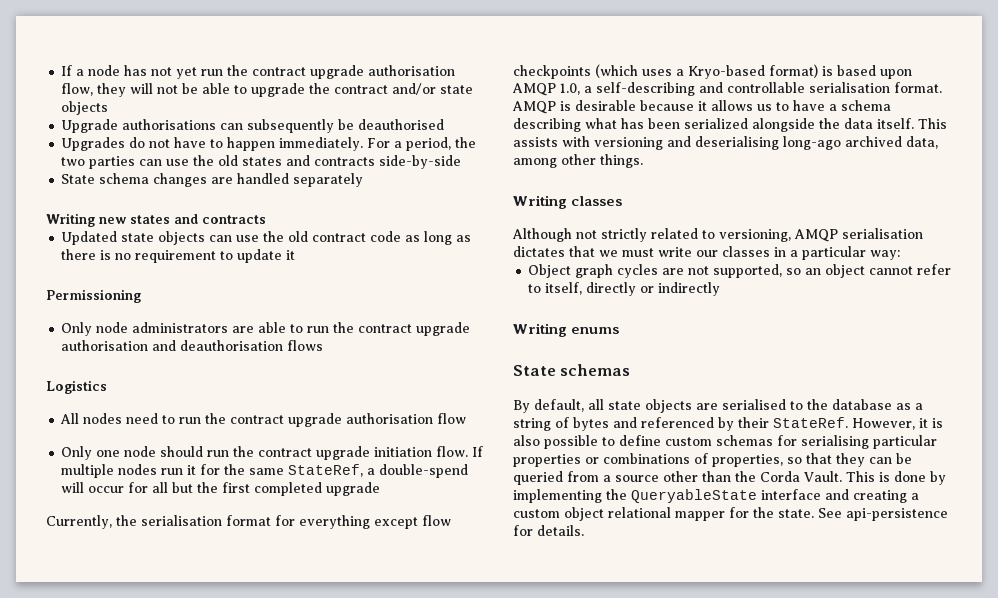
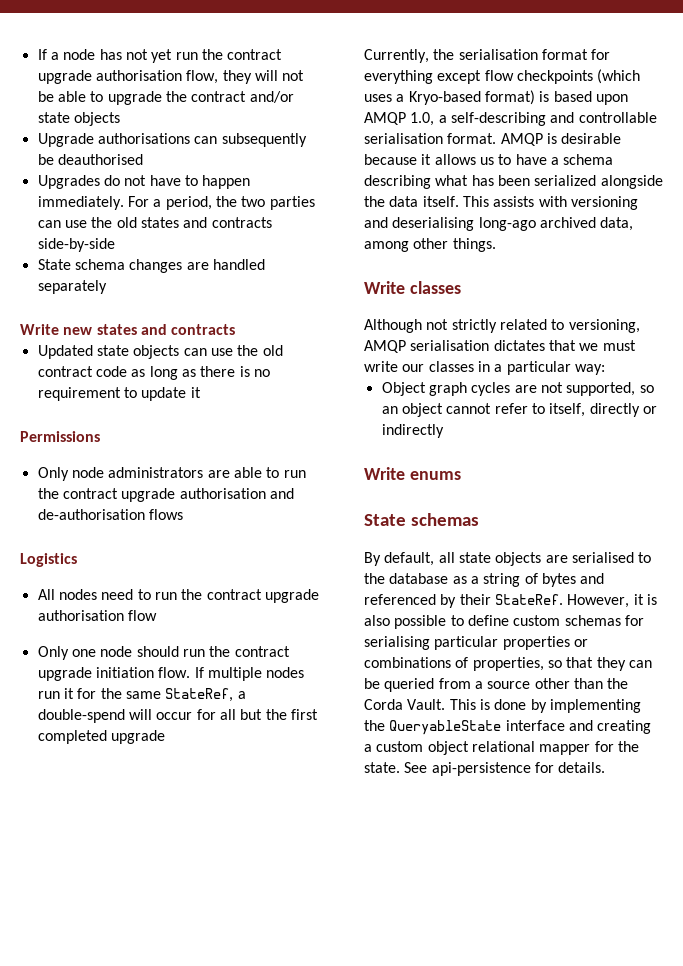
[46,213,95,227] Writing -> [20,324,59,335] Write
[46,289,141,303] Permissioning -> [20,431,100,442] Permissions
[180,340,284,351] deauthorisation -> [37,509,145,520] de-authorisation
[513,195,567,209] Writing -> [364,281,405,294] Write
[513,323,567,337] Writing -> [364,467,405,480] Write

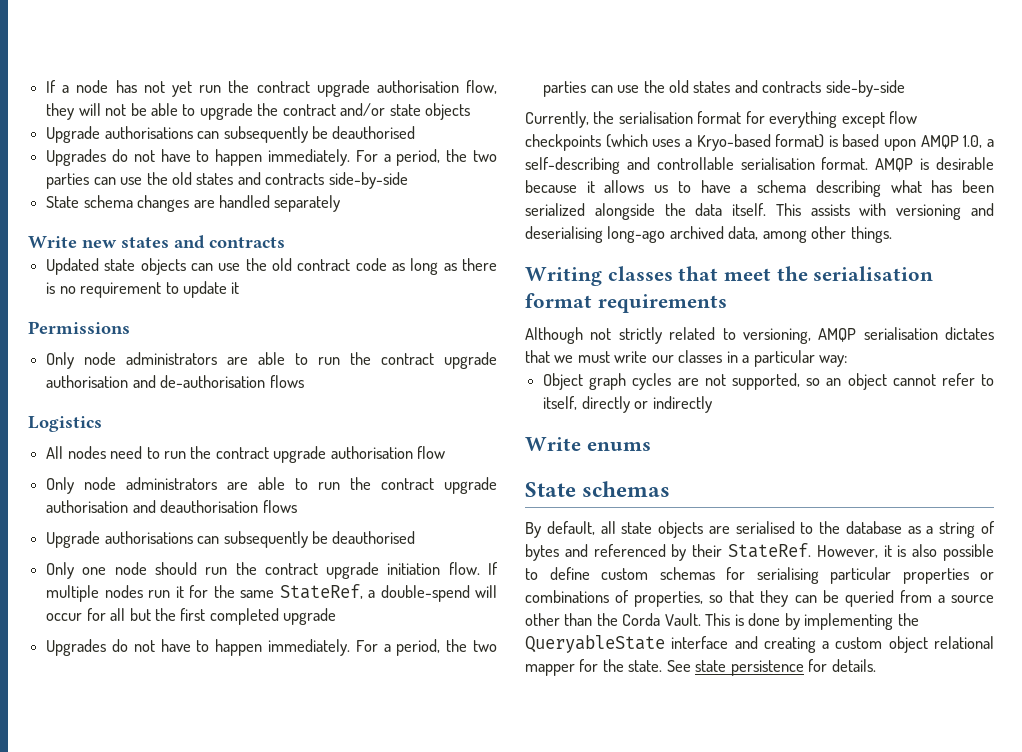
(157, 615) none -> [46,477,498,494] [46,500,297,513] [46,531,416,548] // Only node administrators are able to run the contract upgrade authorisation and deauthorisation flows // Upgrade authorisations can subsequently be deauthorised
(165, 737) none -> [46,639,497,656] [543,80,905,97] // Upgrades do not have to happen immediately. For a period, the two parties can use the old states and contracts side-by-side
[364,281,461,294] Write classes -> [525,266,934,286] [525,293,727,313] Writing classes that meet the serialisation format requirements
[431,762,531,776] api-persistence -> [695,660,804,676] state persistence

